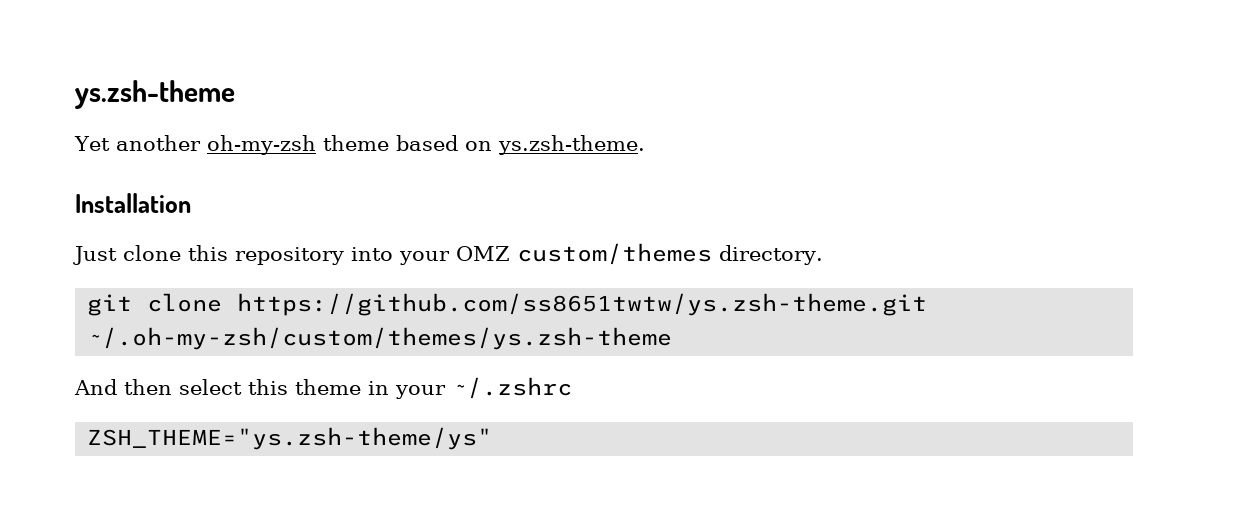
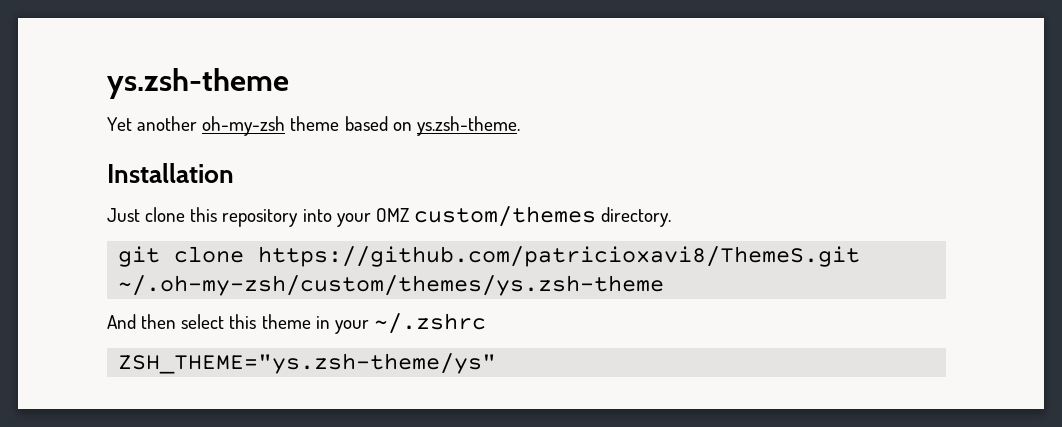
[237,293,928,316] https://github.com/ss8651twtw/ys.zsh-theme.git -> [258,246,861,267] https://github.com/patricioxavi8/ThemeS.git

